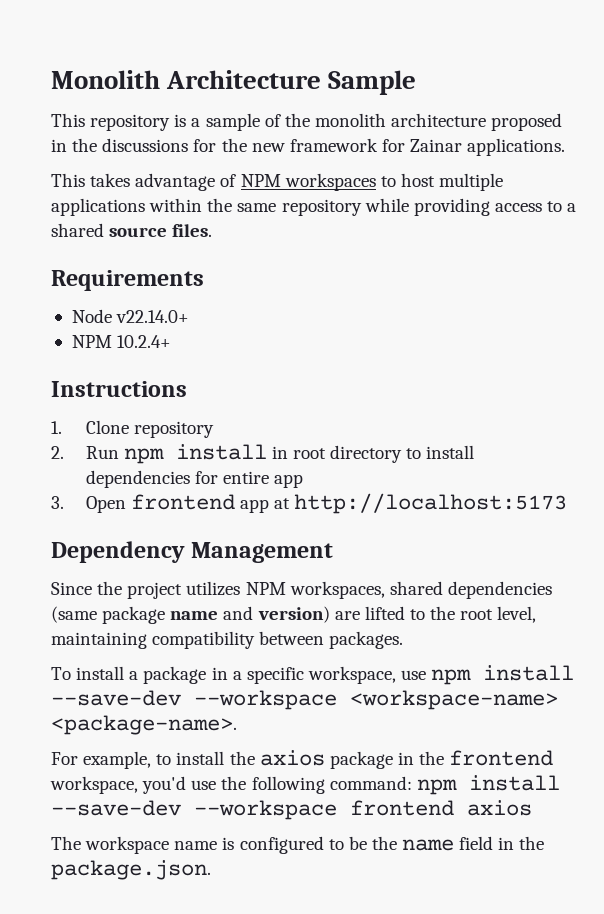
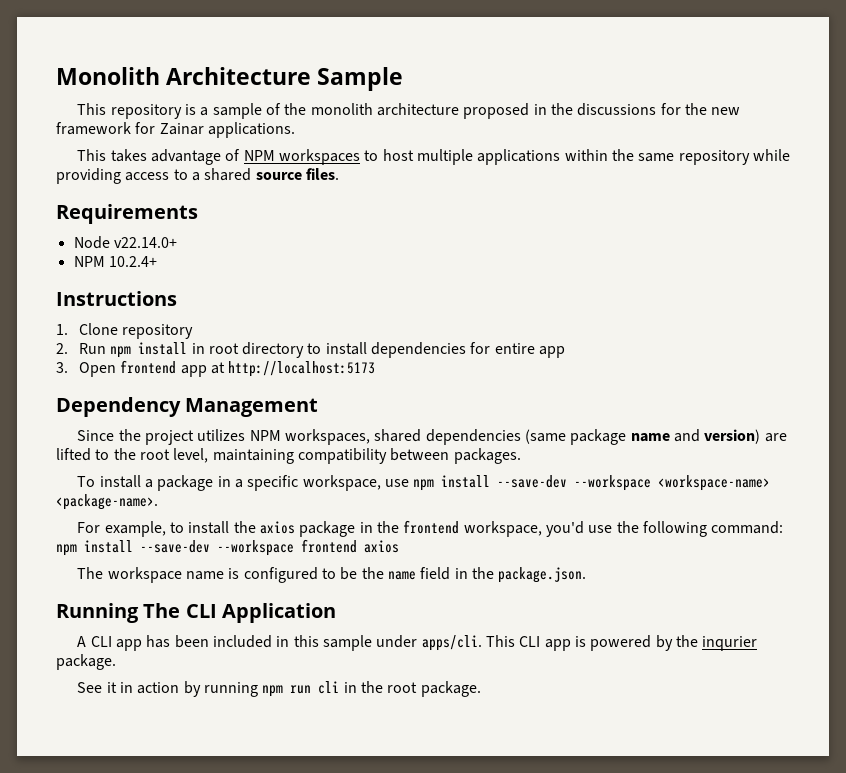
(211, 870) none -> [56,603,337,623] [77,635,758,651] [56,654,116,670] [77,681,481,697] // Running The CLI Application // A CLI app has been included in this sample under apps/cli. This CLI app is powered by the inqurier package. // See it in action by running npm run cli in the root package.

